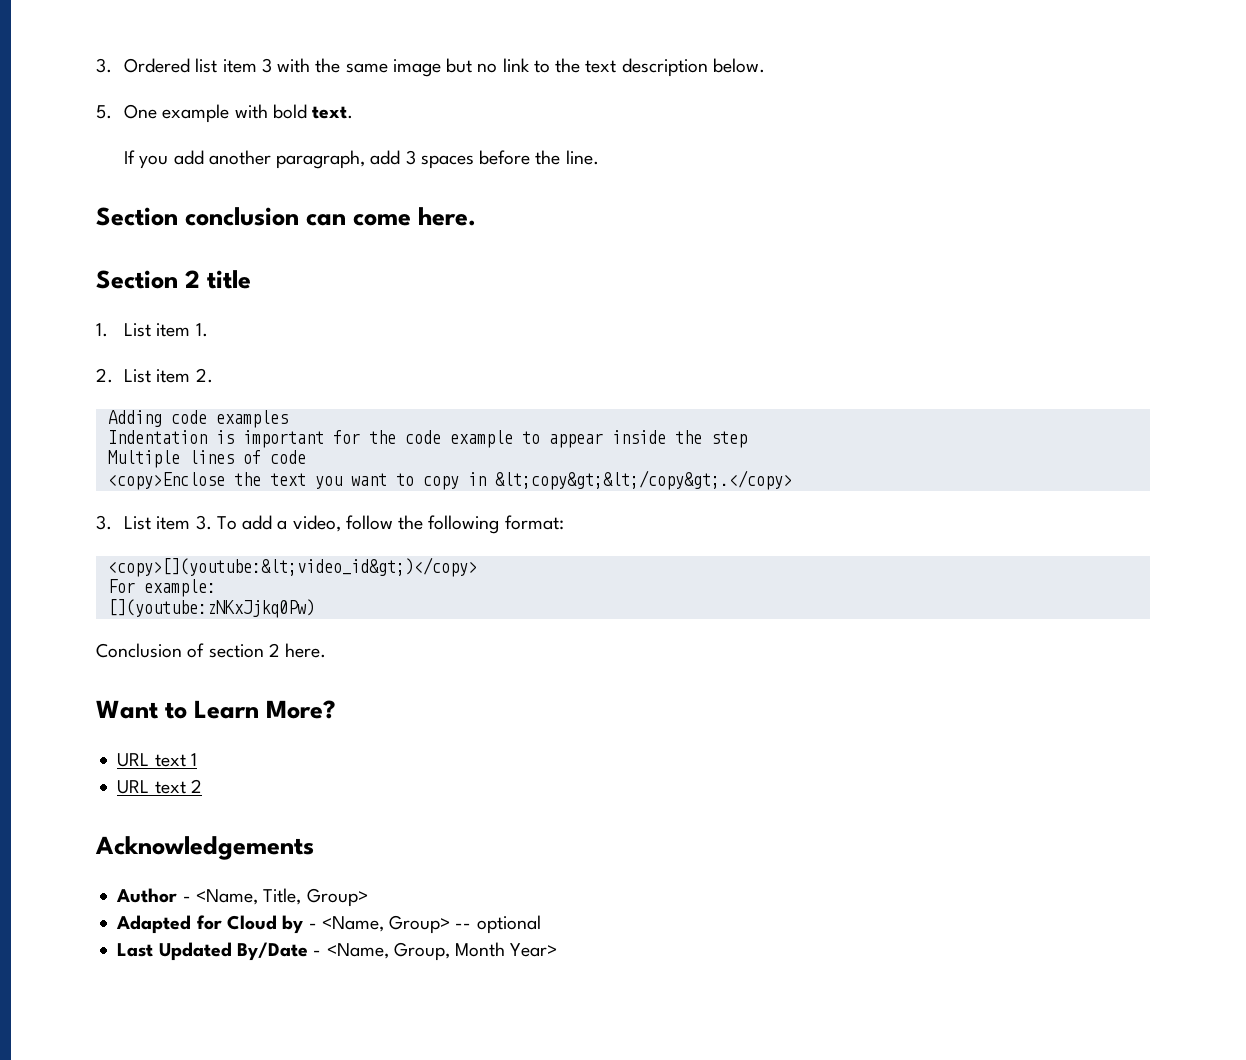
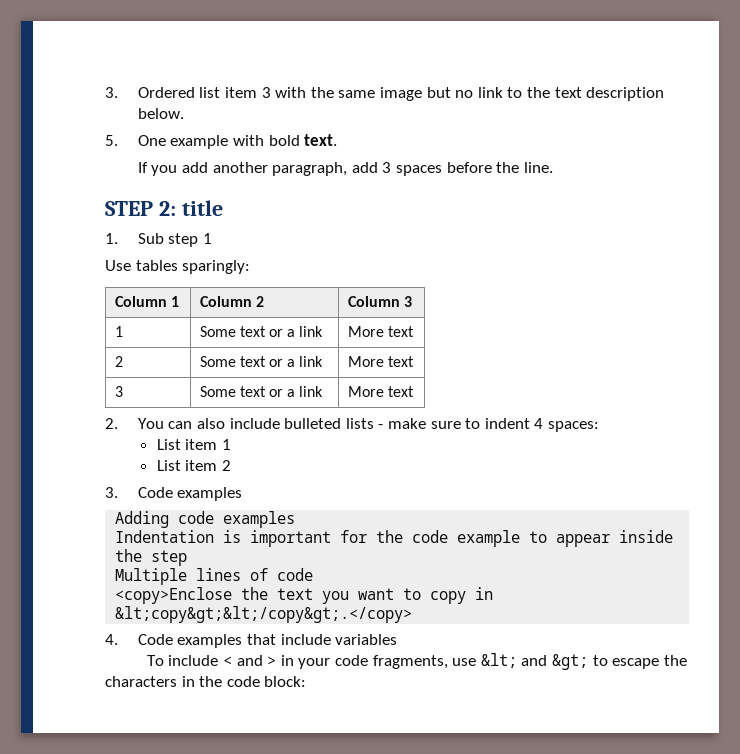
[96,207,477,226] [96,270,252,289] [96,323,208,337] [96,368,213,383] Section conclusion can come here. // Section 2 title // 1. List item 1. // 2. List item 2. -> [105,200,223,216] [105,233,213,247] [105,260,251,274] [114,296,179,307] [199,296,264,307] [347,296,412,307] [114,326,123,337] [199,326,324,337] [347,326,414,337] [114,356,123,367] [199,356,324,367] [347,356,414,367] [114,386,123,397] [199,386,324,397] [347,386,414,397] [105,418,599,432] [156,439,231,450] [156,460,231,471] [105,487,243,501] STEP 2: title // 1. Sub step 1 // Use tables sparingly: // Column 1 | Column 2 | Column 3 // 1 | Some text or a link | More text // 2 | Some text or a link | More text // 3 | Some text or a link | More text // 2. You can also include bulleted lists - make sure to indent 4 spaces: // List item 1 // List item 2 // 3. Code examples
[96,515,564,534] [107,557,477,577] [107,579,216,597] [107,599,315,618] [96,643,327,658] [96,700,337,719] [117,753,197,767] [117,779,202,794] [95,836,314,860] [116,888,368,907] [116,915,541,934] [117,942,558,961] 3. List item 3. To add a video, follow the following format: // <copy>[](youtube:&lt;video_id&gt;)</copy> // For example: // [](youtube:zNKxJjkq0Pw) // Conclusion of section 2 here. // Want to Learn More? // URL text 1 // URL text 2 // Acknowledgements // Author - <Name, Title, Group> // Adapted for Cloud by - <Name, Group> -- optional // Last Updated By/Date - <Name, Group, Month Year> -> [105,634,398,648] [146,653,687,670] [105,676,307,687] 4. Code examples that include variables // To include < and > in your code fragments, use &lt; and &gt; to escape the characters in the code block:

